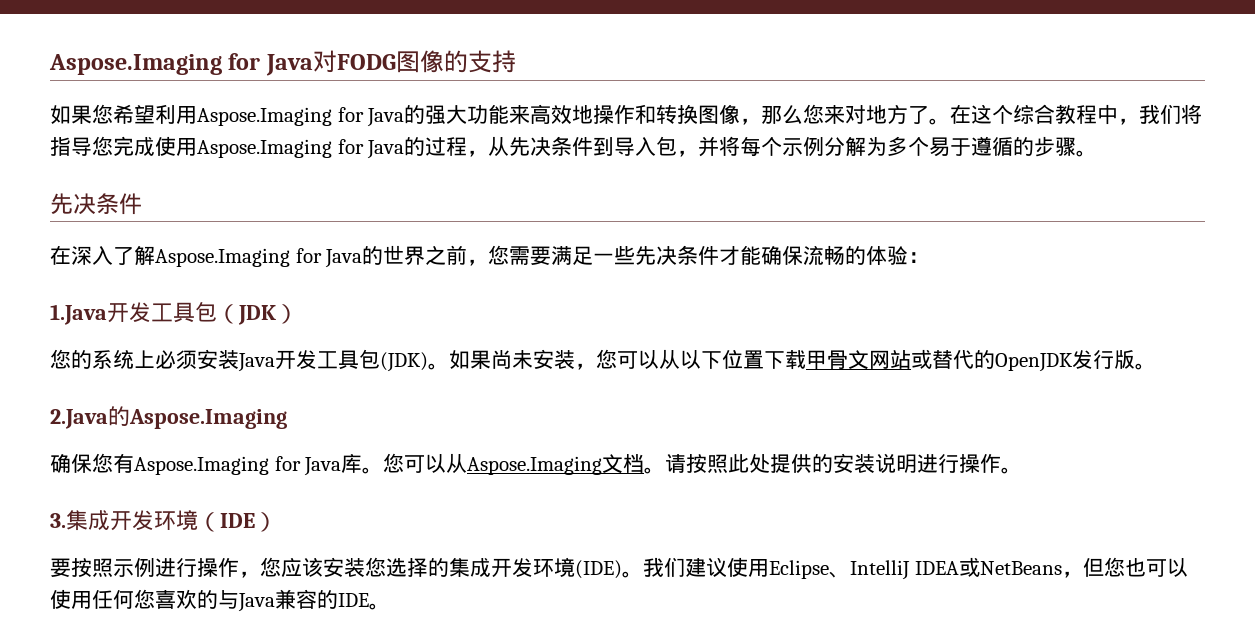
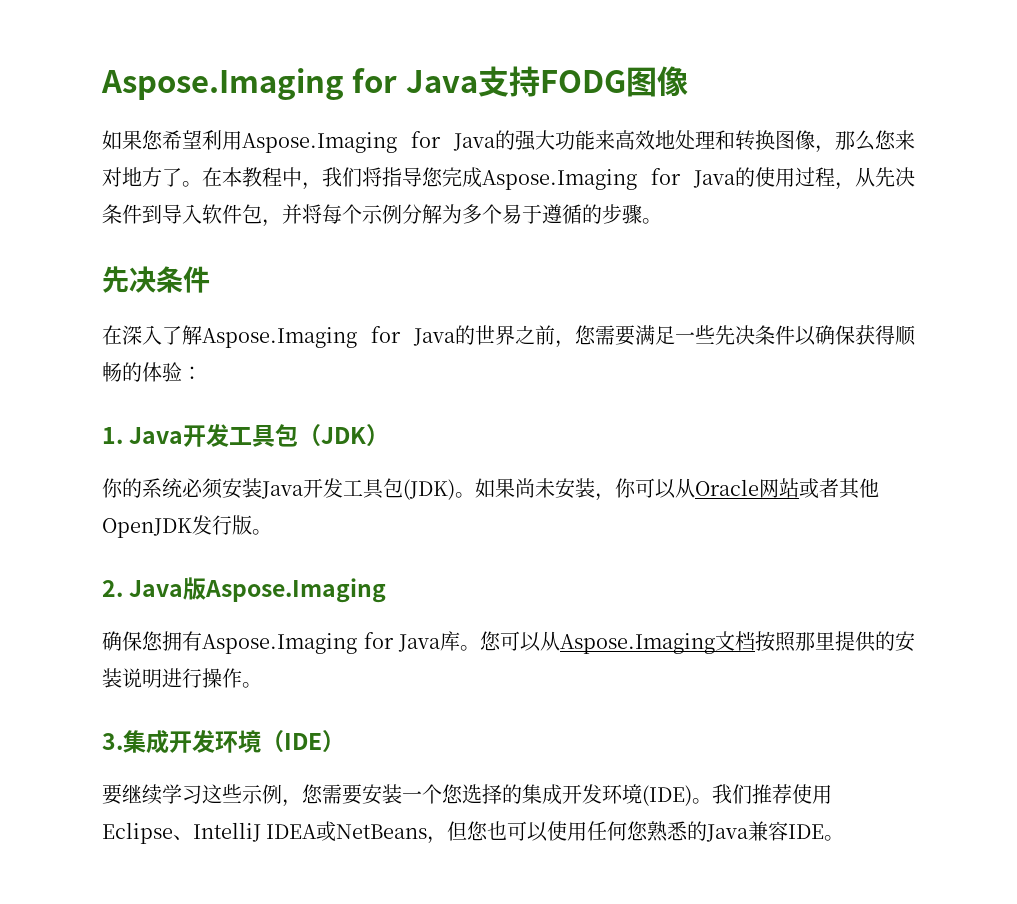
[49,50,337,76] Aspose.Imaging for Java对 -> [101,66,540,100] Aspose.Imaging for Java支持
[443,50,516,73] 的支持 -> (688, 81) none
[593,105,636,124] 操作 -> [675,130,715,150] 处理
[971,104,1056,124] 这个综合 -> [222,167,242,187] 本
[155,136,426,159] 使用Aspose.Imaging for Java的 -> [482,167,795,190] Aspose.Imaging for Java的使用
(657, 146) none -> [202,204,242,224] 软件
[719,245,825,265] 才能确保流 -> [795,325,916,346] 以确保获得顺
[50,304,107,325] 1.Java -> [102,427,184,444] 1. Java
[50,349,155,369] 您的系统上 -> [102,478,182,498] 你的系统
[596,349,995,370] 您可以从以下位置下载甲骨文网站或替代的 -> [615,478,879,499] 你可以从Oracle网站或者其他
[50,406,130,429] 2.Java的 -> [102,577,207,600] 2. Java版
(113, 463) none -> [162,631,182,651] 拥
[644,453,771,474] 。请按照此处 -> [755,631,835,652] 按照那里
[71,557,365,578] 按照示例进行操作，您应该安装 -> [122,784,442,807] 继续学习这些示例，您需要安装一个
[685,558,727,577] 建议 -> [752,784,792,804] 推荐
[155,589,239,609] 喜欢的与 -> [647,821,708,842] 熟悉的
[317,590,338,609] 的 -> (789, 831) none

